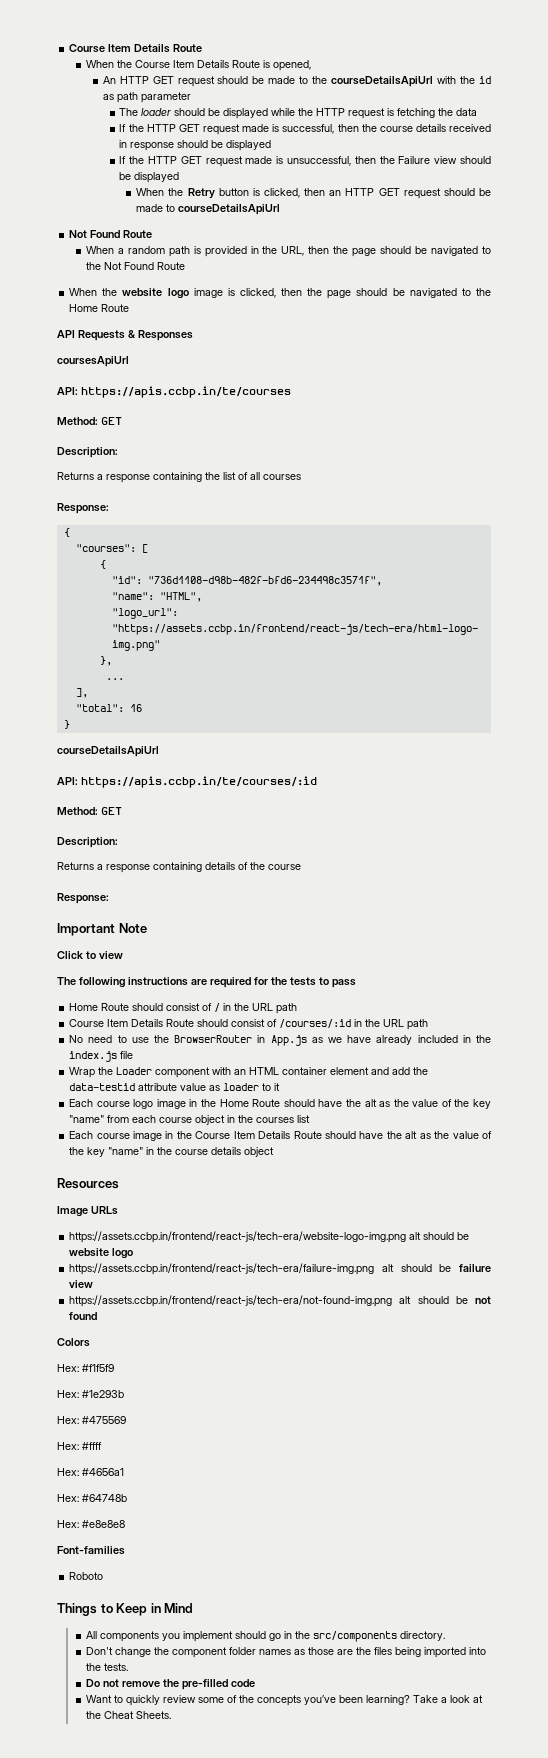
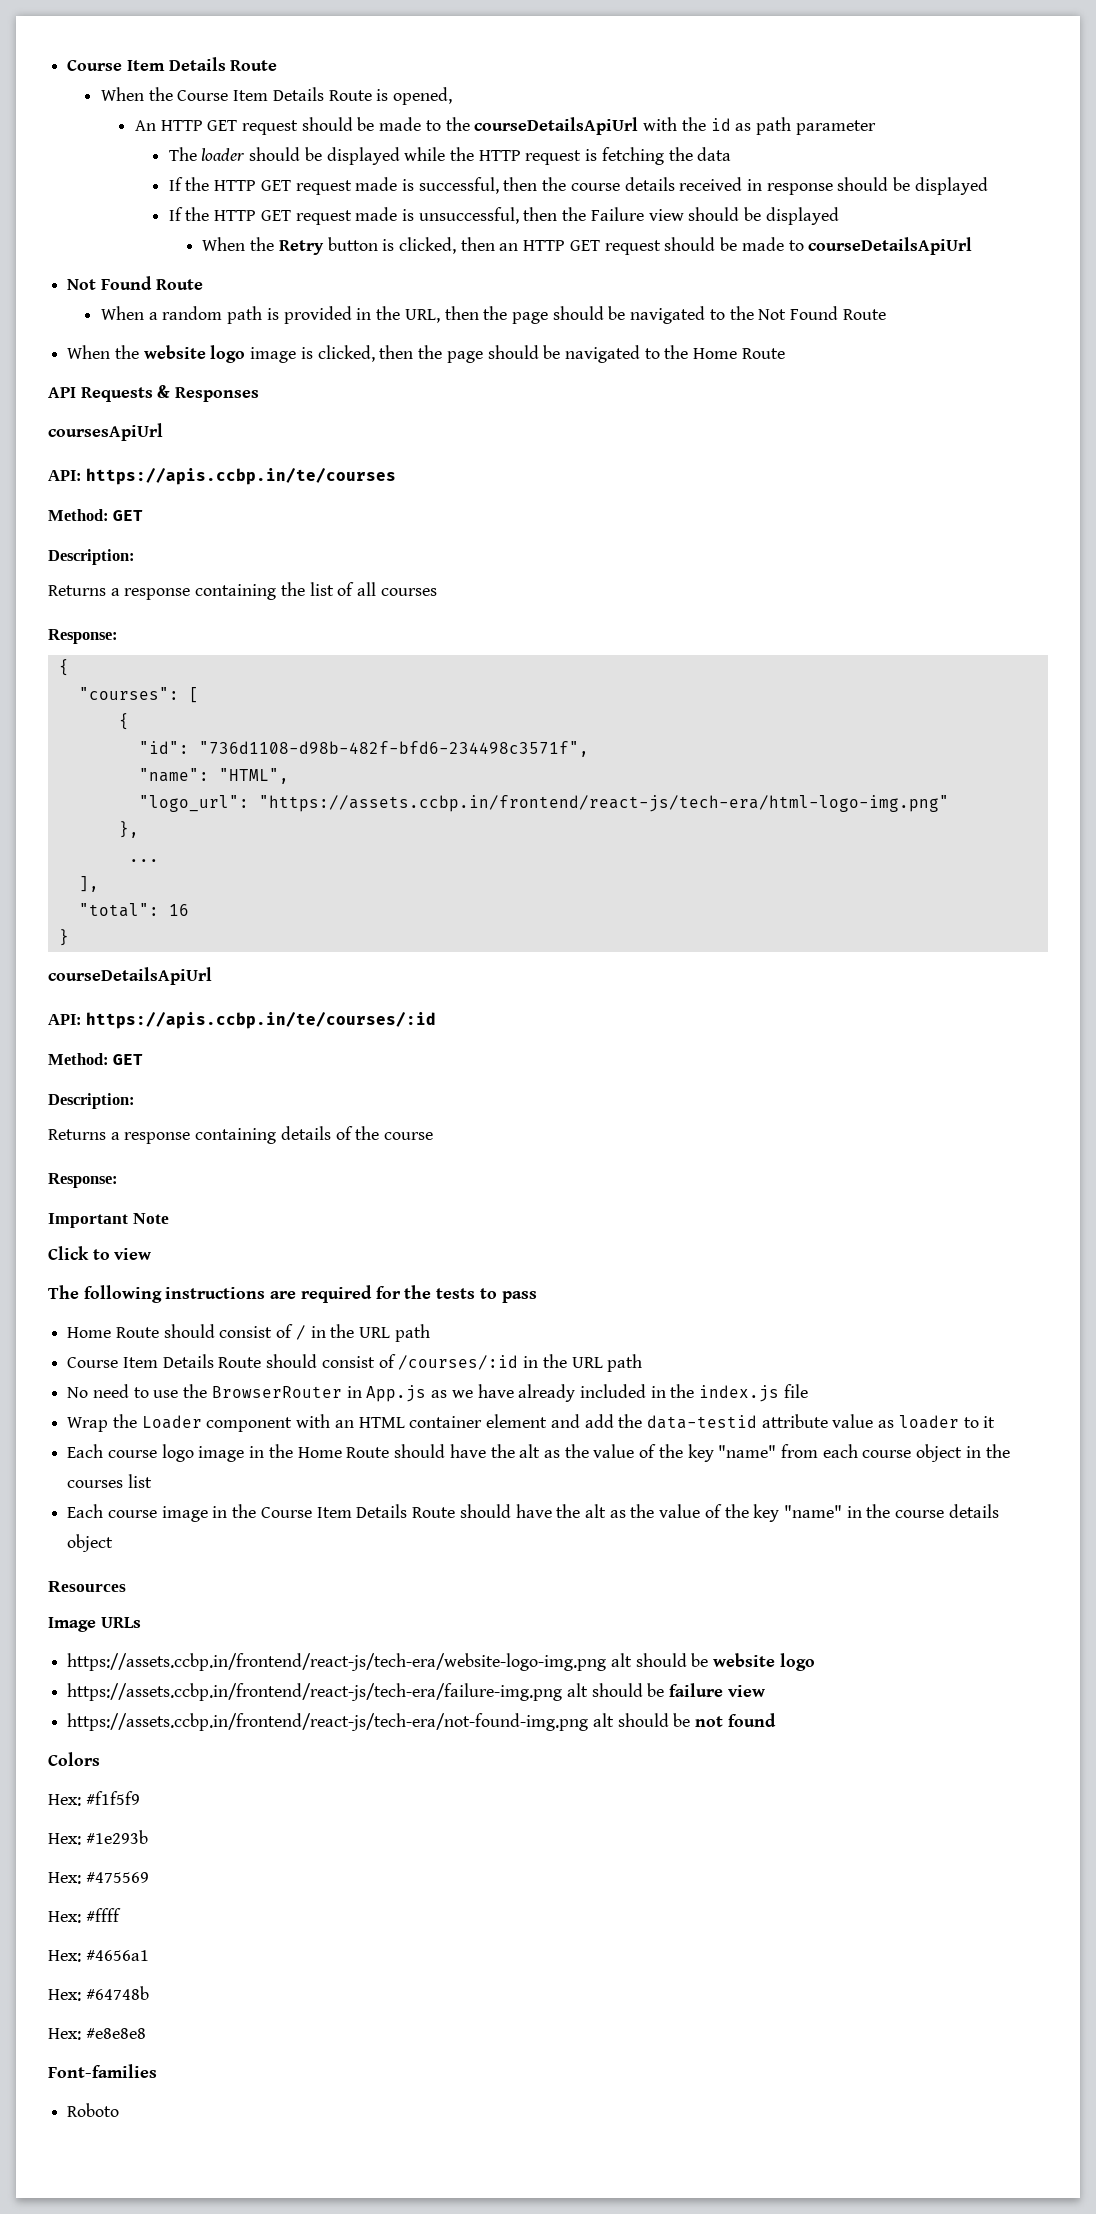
[57,1603,194,1616] [85,1631,445,1642] [85,1647,486,1658] [85,1663,128,1671] [85,1679,255,1690] [85,1695,483,1706] [85,1711,171,1719] // Things to Keep in Mind // All components you implement should go in the src/components directory. // Don't change the component folder names as those are the files being imported into the tests. // Do not remove the pre-filled code // Want to quickly review some of the concepts you’ve been learning? Take a look at the Cheat Sheets. -> (120, 2110) none

